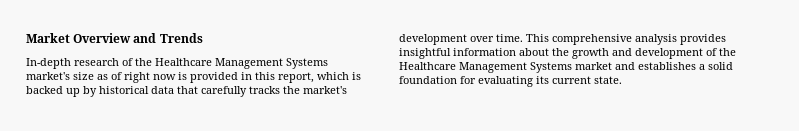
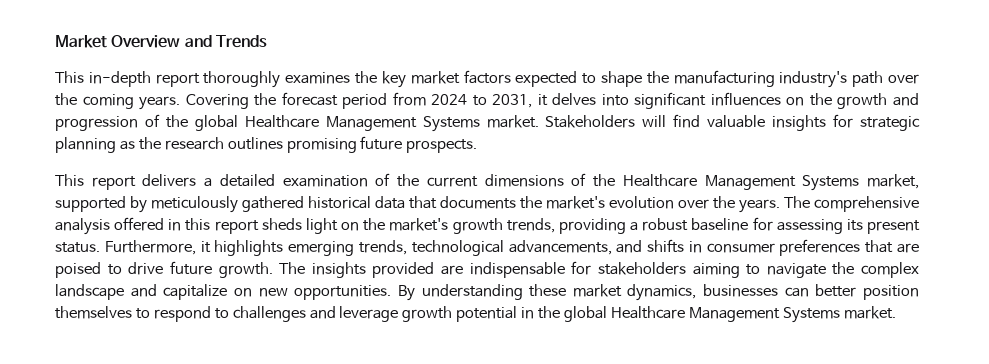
[26,58,328,69] [26,72,361,83] [26,86,347,97] [399,34,726,45] [399,48,736,59] [399,62,733,73] [399,76,622,87] In-depth research of the Healthcare Management Systems market's size as of right now is provided in this report, which is backed up by historical data that carefully tracks the market's development over time. This comprehensive analysis provides insightful information about the growth and development of the Healthcare Management Systems market and establishes a solid foundation for evaluating its current state. -> [55,70,919,88] [55,92,919,110] [55,114,921,132] [55,136,478,153] [55,173,920,191] [55,196,919,213] [55,217,920,235] [55,239,920,256] [55,261,919,278] [55,284,919,301] [55,306,896,323] This in-depth report thoroughly examines the key market factors expected to shape the manufacturing industry's path over the coming years. Covering the forecast period from 2024 to 2031, it delves into significant influences on the growth and progression of the global Healthcare Management Systems market. Stakeholders will find valuable insights for strategic planning as the research outlines promising future prospects. // This report delivers a detailed examination of the current dimensions of the Healthcare Management Systems market, supported by meticulously gathered historical data that documents the market's evolution over the years. The comprehensive analysis offered in this report sheds light on the market's growth trends, providing a robust baseline for assessing its present status. Furthermore, it highlights emerging trends, technological advancements, and shifts in consumer preferences that are poised to drive future growth. The insights provided are indispensable for stakeholders aiming to navigate the complex landscape and capitalize on new opportunities. By understanding these market dynamics, businesses can better position themselves to respond to challenges and leverage growth potential in the global Healthcare Management Systems market.

